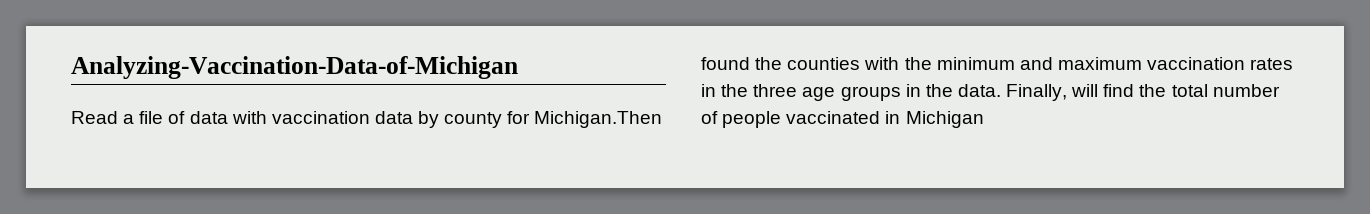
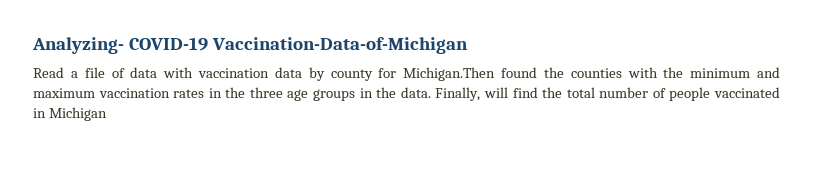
[71,56,518,79] Analyzing-Vaccination-Data-of-Michigan -> [32,37,468,54] Analyzing- COVID-19 Vaccination-Data-of-Michigan

